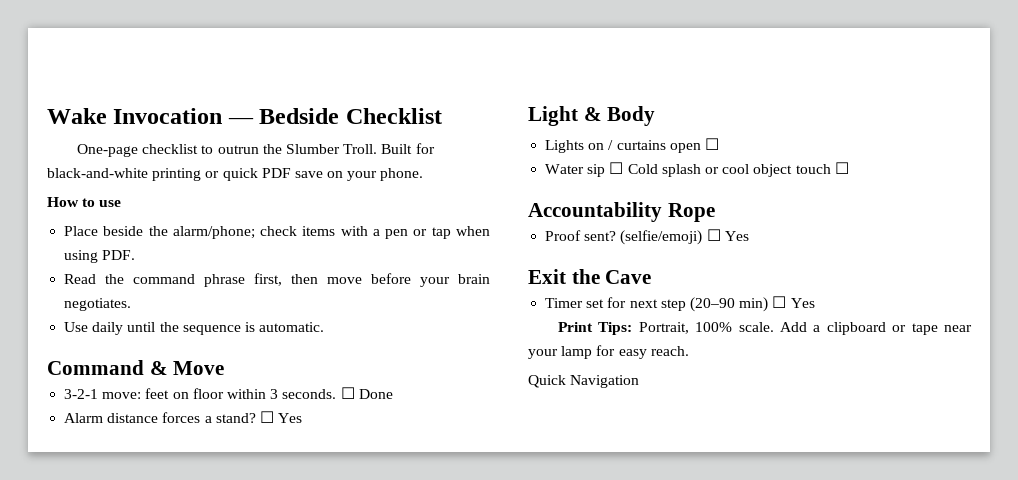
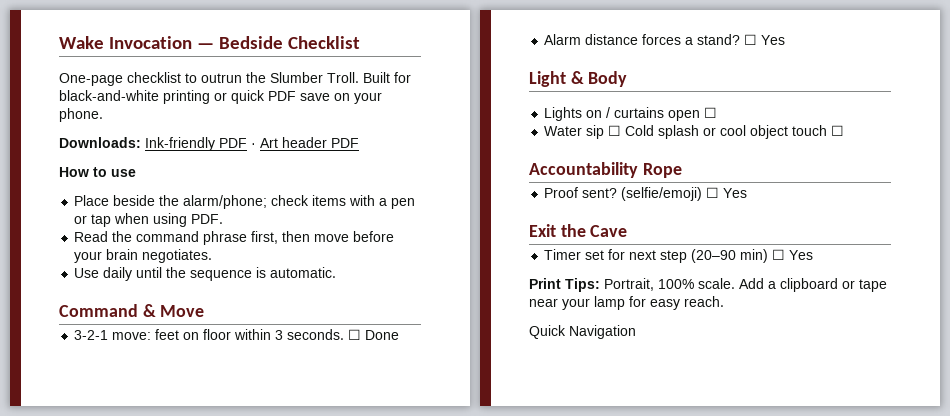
(424, 174) none -> [59,137,359,151] // Downloads: Ink-friendly PDF · Art header PDF

